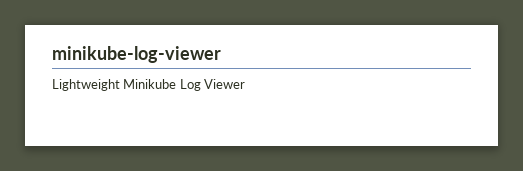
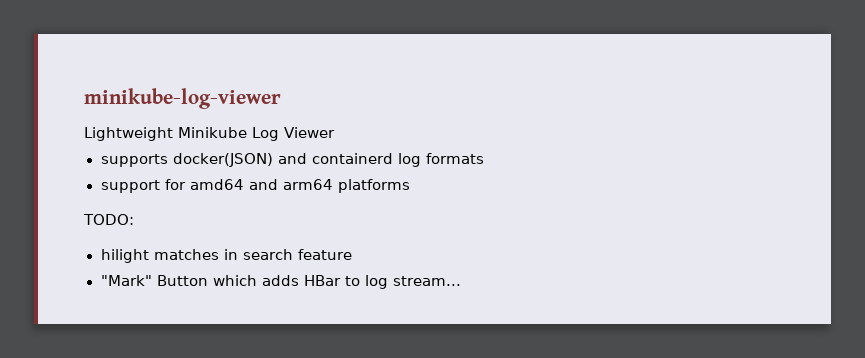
(246, 84) none -> [100,153,484,167] [100,179,410,193] [83,214,134,225] [100,249,352,263] [100,275,461,289] // supports docker(JSON) and containerd log formats // support for amd64 and arm64 platforms // TODO: // hilight matches in search feature // "Mark" Button which adds HBar to log stream...

